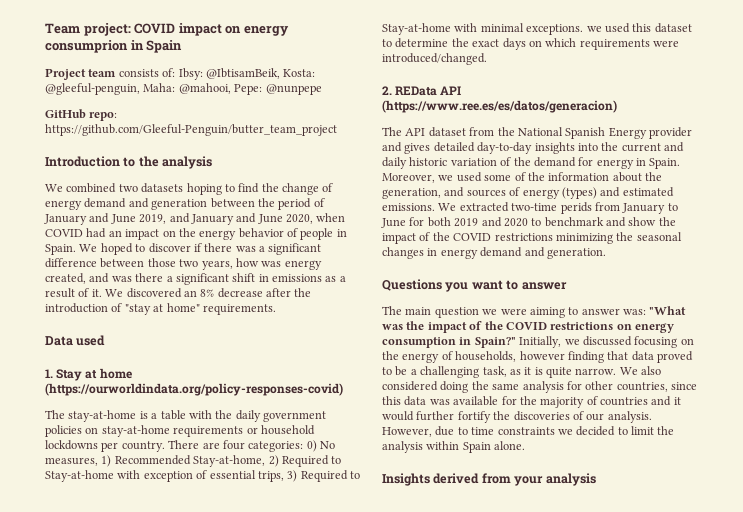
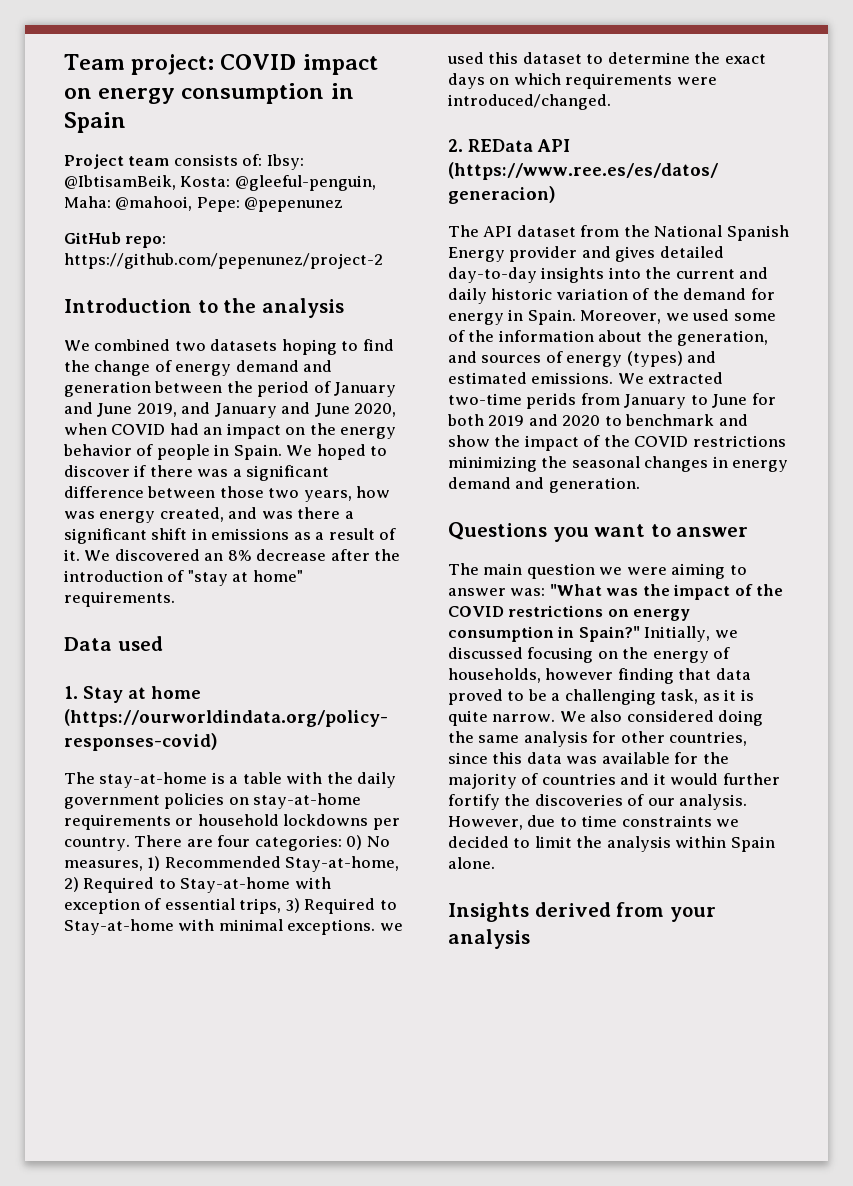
[45,40,128,53] consumprion -> [181,83,325,104] consumption
[265,84,322,95] @nunpepe -> [244,197,344,212] @pepenunez
[45,124,337,136] https://github.com/Gleeful-Penguin/butter_team_project -> [64,253,383,269] https://github.com/pepenunez/project-2

